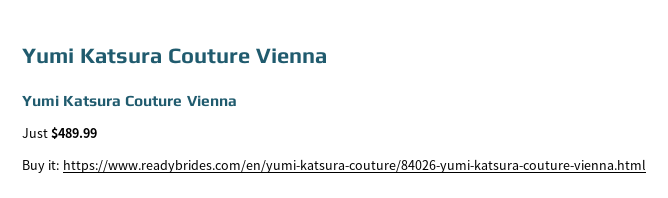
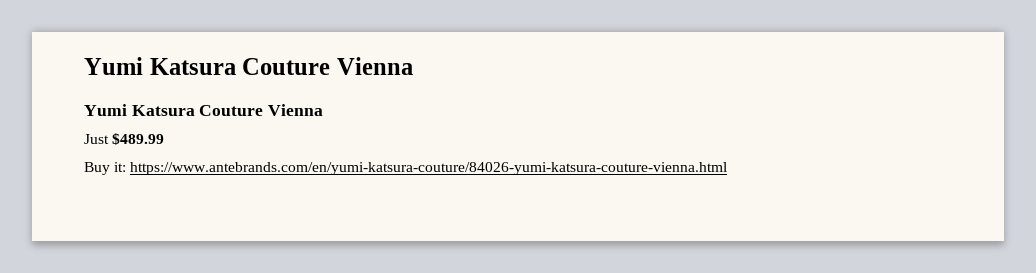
[62,159,646,173] https://www.readybrides.com/en/yumi-katsura-couture/84026-yumi-katsura-couture-vienna.html -> [130,162,728,175] https://www.antebrands.com/en/yumi-katsura-couture/84026-yumi-katsura-couture-vienna.html

